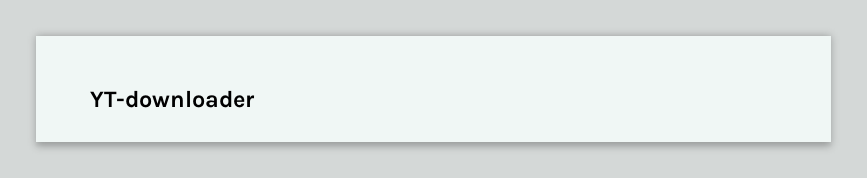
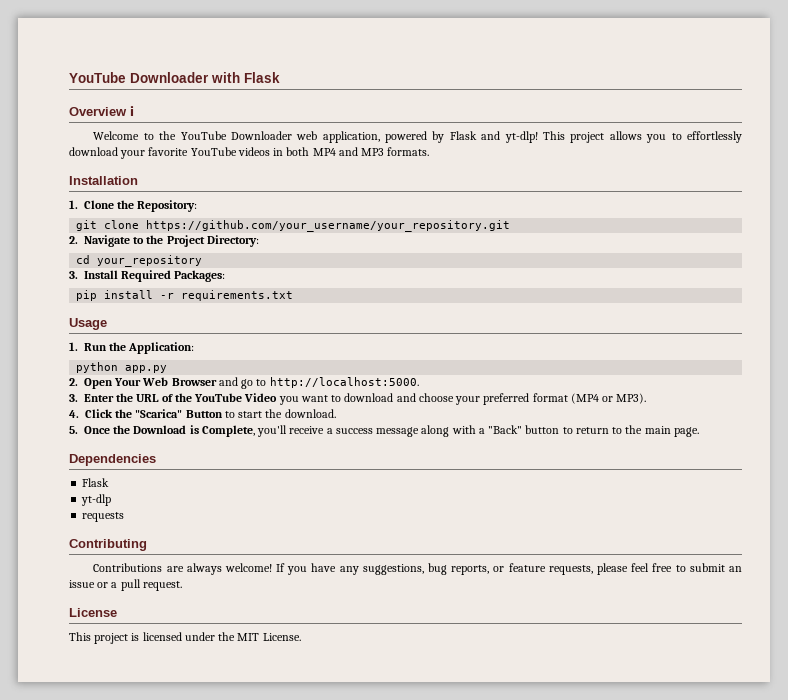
[90,90,255,108] YT-downloader -> [69,72,280,83] [69,106,134,116] [93,131,743,143] [69,147,430,159] [69,176,138,185] [69,200,198,212] [76,220,511,232] [69,235,259,247] [76,255,203,267] [69,270,226,282] [76,290,294,301] [69,318,107,330] [69,342,195,354] [76,362,168,373] [69,377,419,389] [69,393,647,405] [69,409,336,418] [69,425,699,437] [69,454,156,466] [82,478,110,487] [81,494,112,506] [82,512,125,522] [69,539,147,551] [93,563,742,575] [69,579,182,591] [69,608,117,617] [69,632,301,644] YouTube Downloader with Flask // Overview ℹ // Welcome to the YouTube Downloader web application, powered by Flask and yt-dlp! This project allows you to effortlessly download your favorite YouTube videos in both MP4 and MP3 formats. // Installation // 1. Clone the Repository: // git clone https://github.com/your_username/your_repository.git // 2. Navigate to the Project Directory: // cd your_repository // 3. Install Required Packages: // pip install -r requirements.txt // Usage // 1. Run the Application: // python app.py // 2. Open Your Web Browser and go to http://localhost:5000. // 3. Enter the URL of the YouTube Video you want to download and choose your preferred format (MP4 or MP3). // 4. Click the "Scarica" Button to start the download. // 5. Once the Download is Complete, you'll receive a success message along with a "Back" button to return to the main page. // Dependencies // Flask // yt-dlp // requests // Contributing // Contributions are always welcome! If you have any suggestions, bug reports, or feature requests, please feel free to submit an issue or a pull request. // License // This project is licensed under the MIT License.

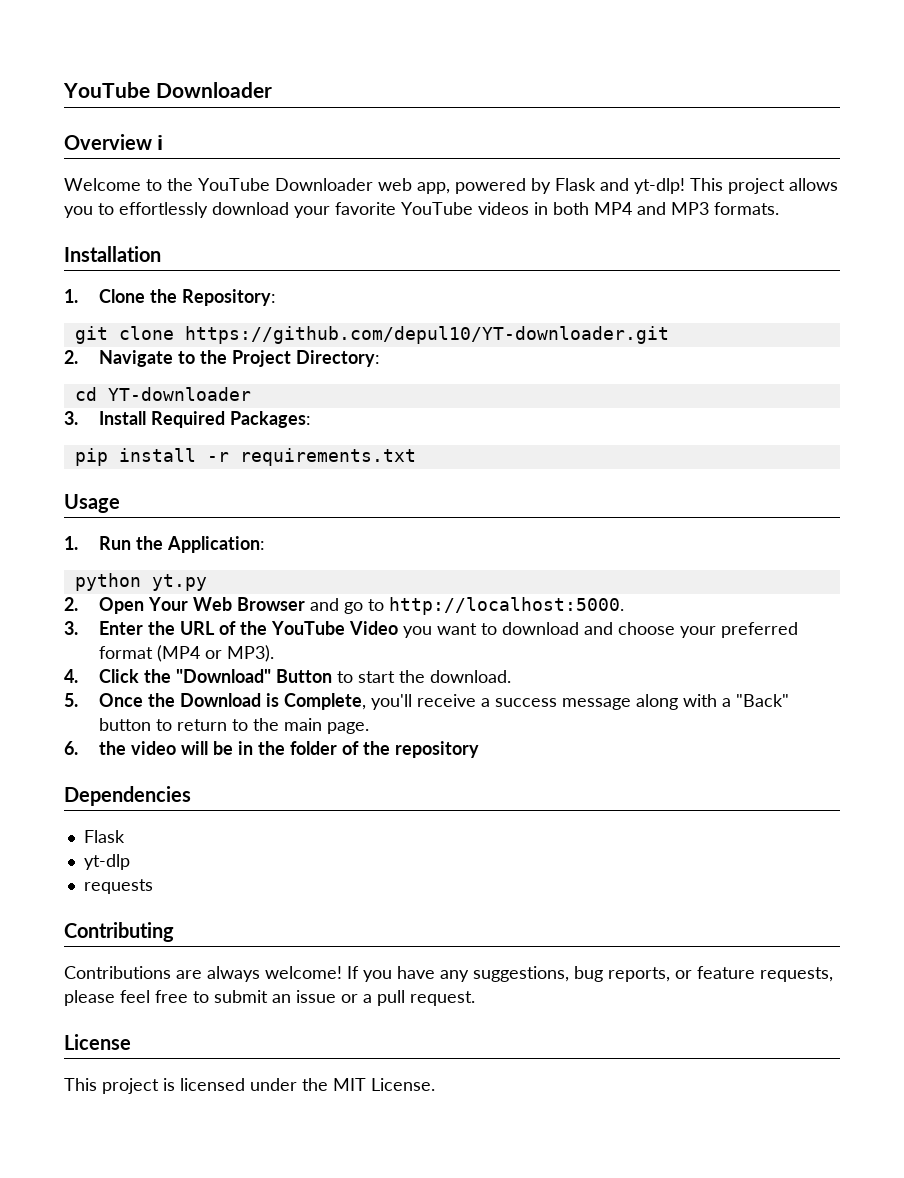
[69,72,280,83] YouTube Downloader with Flask -> [63,82,272,98] YouTube Downloader
[322,131,380,143] application, -> [417,182,450,194] app,
[146,220,511,232] https://github.com/your_username/your_repository.git -> [184,326,669,344] https://github.com/depul10/YT-downloader.git
[97,255,203,267] your_repository -> [107,387,251,401] YT-downloader
[125,365,168,373] app.py -> [151,574,207,591] yt.py
[135,409,183,418] "Scarica" -> [175,669,271,683] "Download"
(699, 432) none -> [64,741,479,758] // 6. the video will be in the folder of the repository

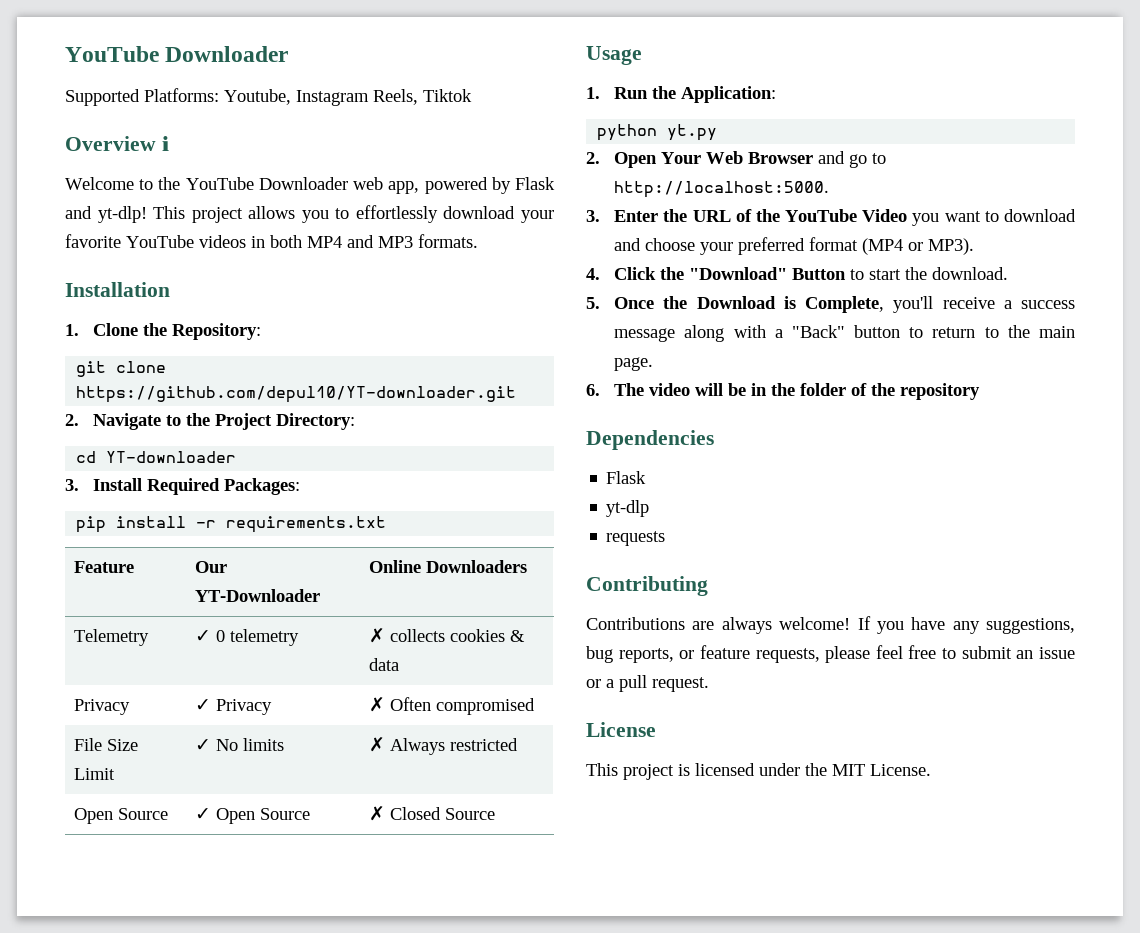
[63,82,272,98] YouTube Downloader -> [65,46,289,62] [65,88,472,106] YouTube Downloader // Supported Platforms: Youtube, Instagram Reels, Tiktok
(416, 457) none -> [73,561,134,573] [194,561,227,573] [194,589,320,602] [368,560,527,573] [73,629,149,646] [194,629,299,646] [368,628,525,643] [368,658,399,671] [73,699,130,715] [194,699,272,715] [368,697,535,715] [73,738,138,751] [73,768,115,780] [194,738,284,751] [368,737,518,755] [73,808,168,824] [194,808,310,824] [368,806,495,821] // Feature | Our YT-Downloader | Online Downloaders // Telemetry | ✓ 0 telemetry | ✗ collects cookies & data // Privacy | ✓ Privacy | ✗ Often compromised // File Size Limit | ✓ No limits | ✗ Always restricted // Open Source | ✓ Open Source | ✗ Closed Source
[98,741,126,755] the -> [614,383,645,396] The

